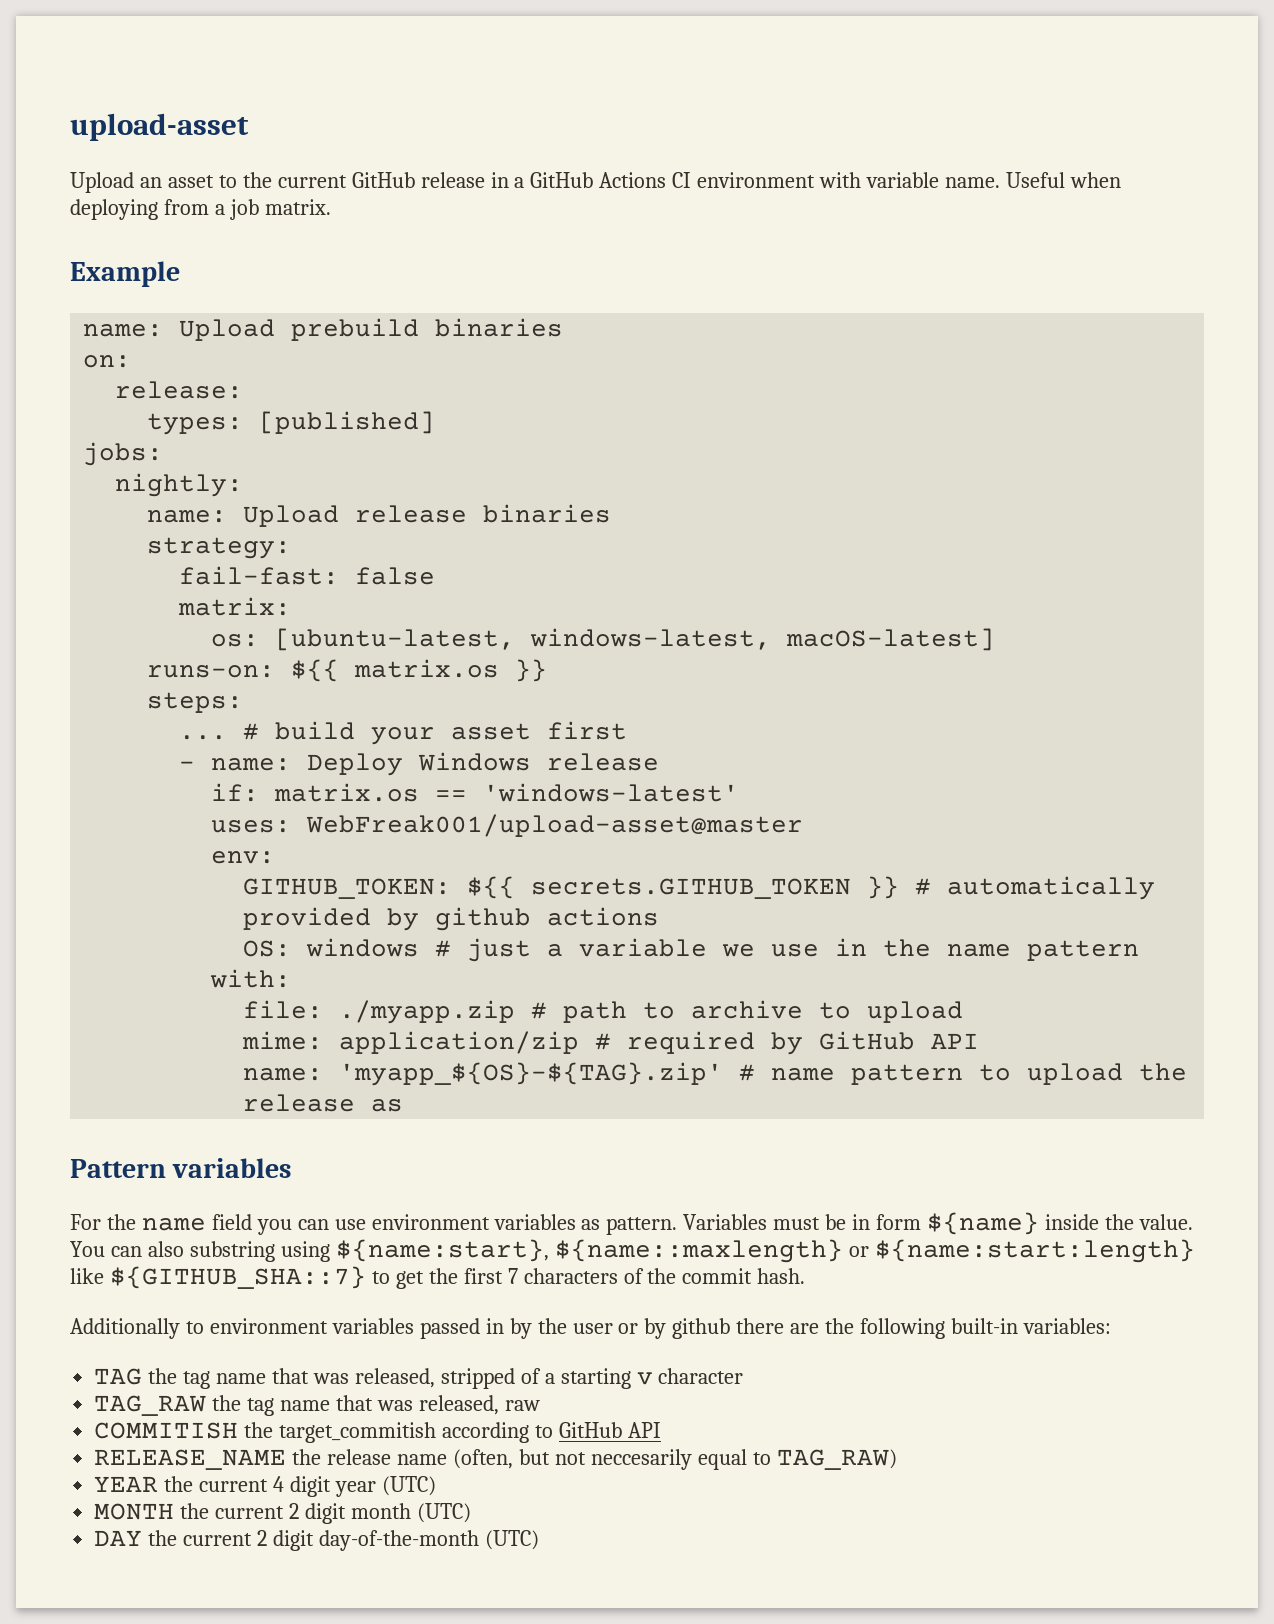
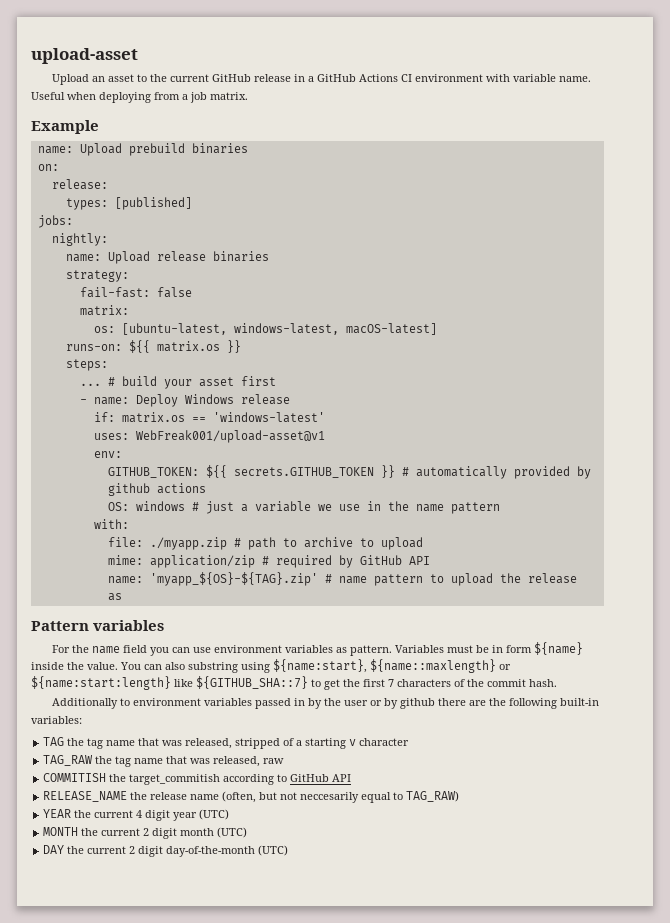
[306,814,804,837] WebFreak001/upload-asset@master -> [135,430,325,443] WebFreak001/upload-asset@v1

